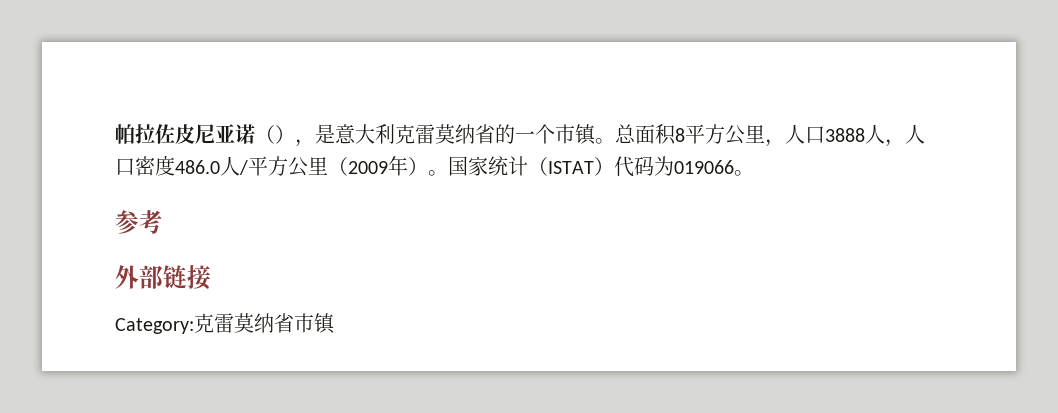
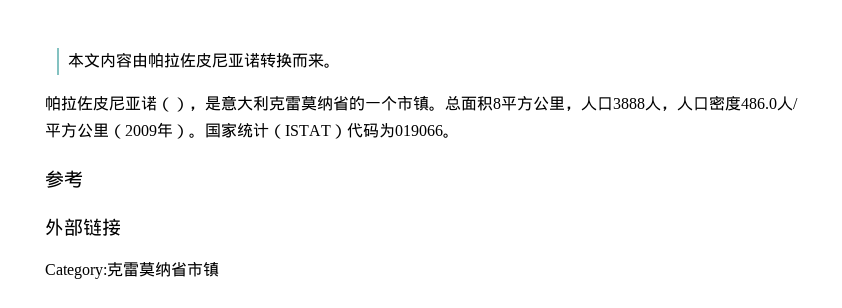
(115, 134) none -> [67,52,340,68] 本文内容由帕拉佐皮尼亚诺转换而来。 //

